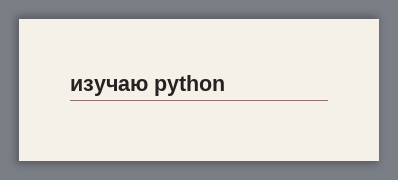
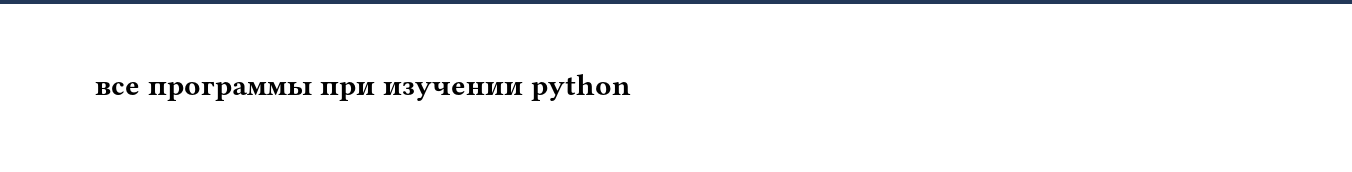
[70,79,148,96] изучаю -> [95,81,524,101] все программы при изучении

